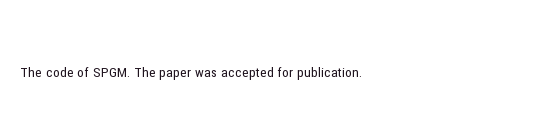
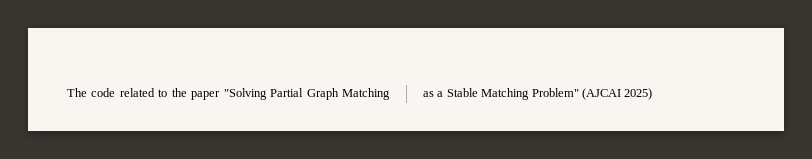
[77,67,362,80] of SPGM. The paper was accepted for publication. -> [119,88,653,100] related to the paper "Solving Partial Graph Matching as a Stable Matching Problem" (AJCAI 2025)

